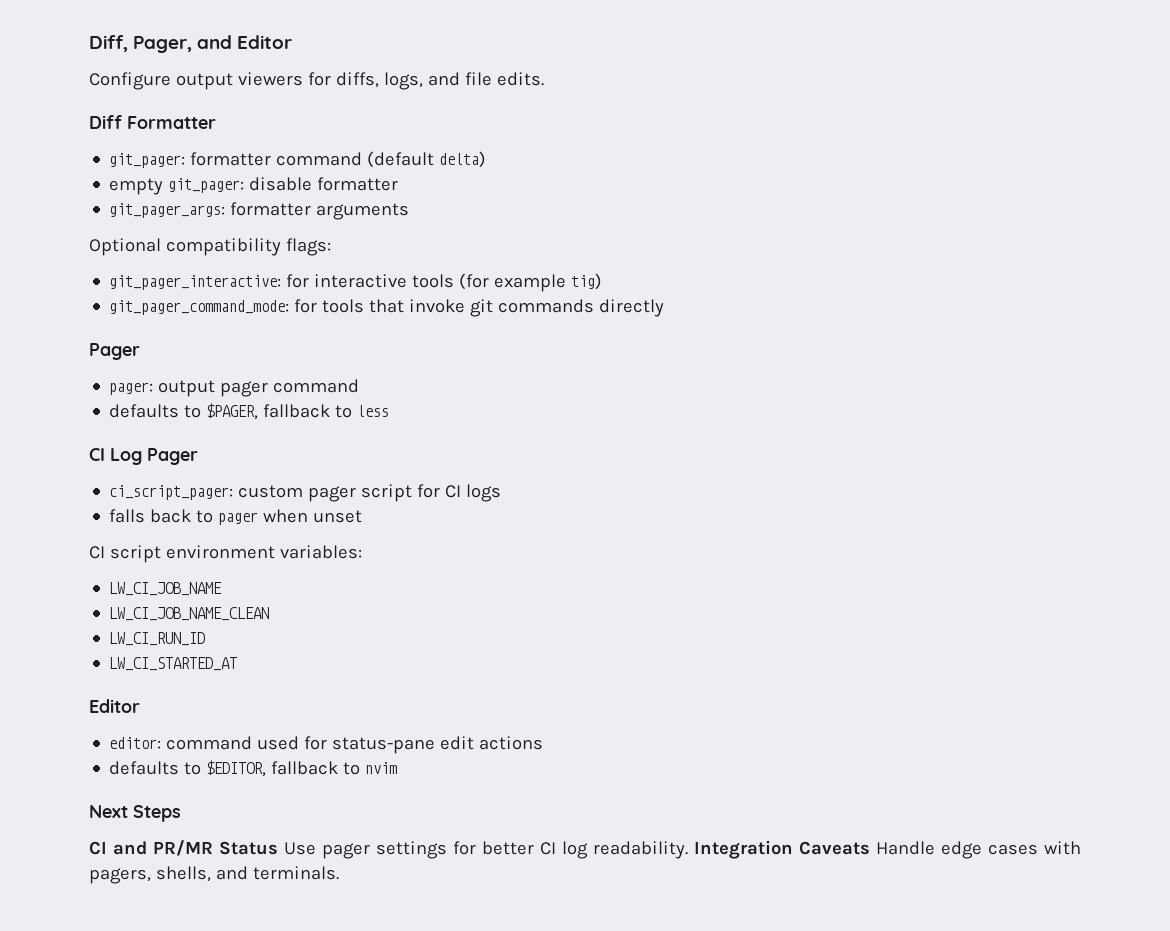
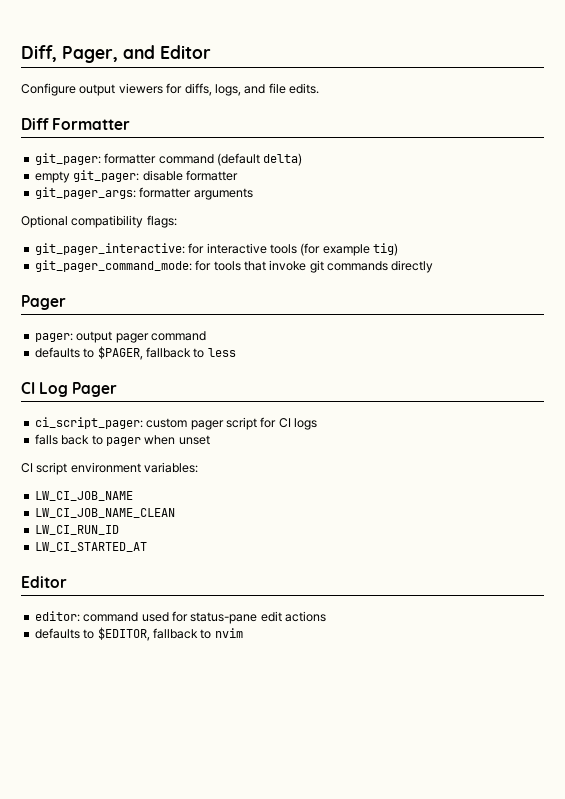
[89,805,181,822] [89,840,1081,859] [89,866,339,884] // Next Steps // CI and PR/MR Status Use pager settings for better CI log readability. Integration Caveats Handle edge cases with pagers, shells, and terminals. -> (243, 633) none

